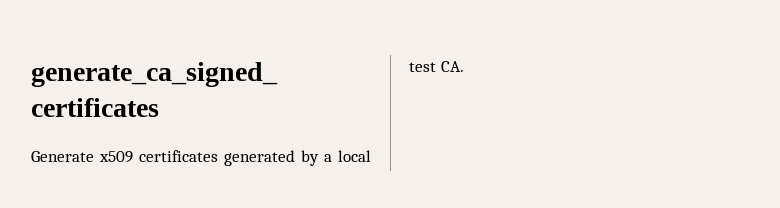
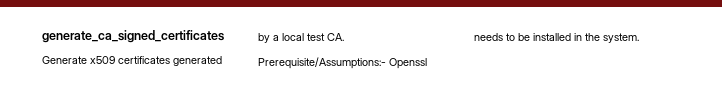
(464, 66) none -> [258,57,427,69] [474,33,639,43] // Prerequisite/Assumptions:- Openssl needs to be installed in the system.

